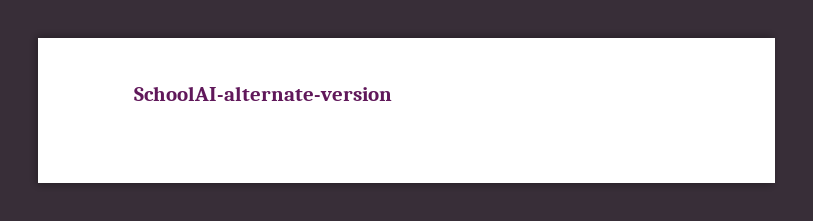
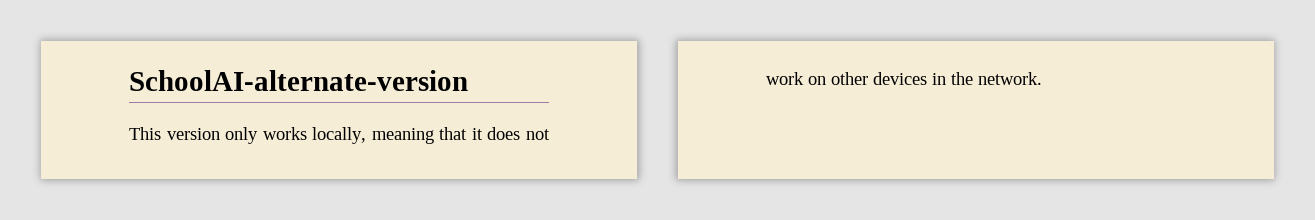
(392, 93) none -> [129,127,550,144] [766,72,1042,85] // This version only works locally, meaning that it does not work on other devices in the network.

